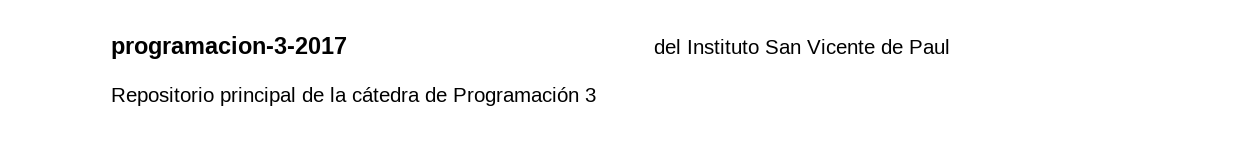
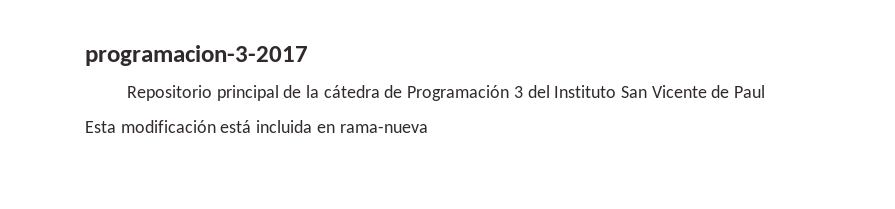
(950, 46) none -> [85,120,428,133] // Esta modificación está incluida en rama-nueva

